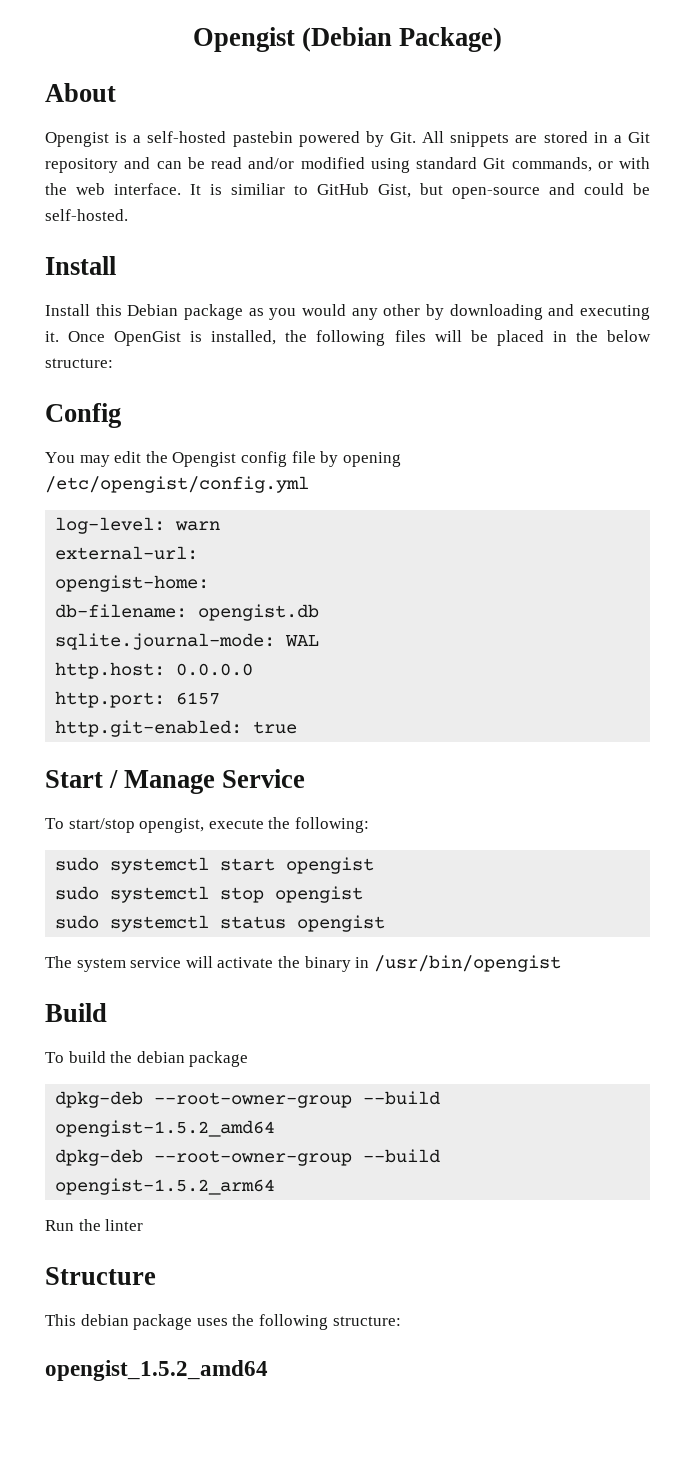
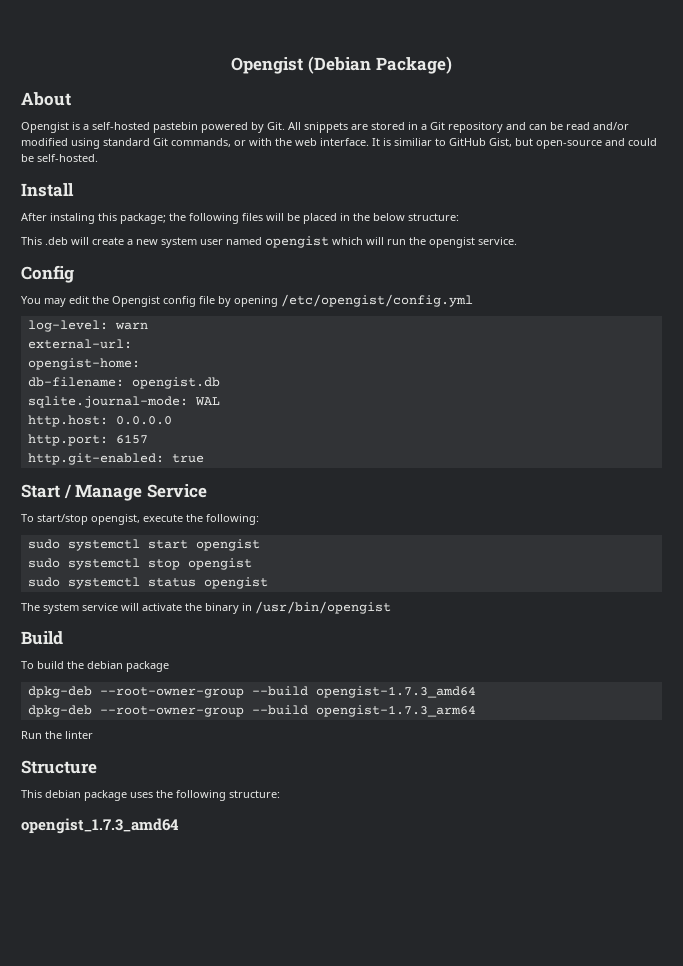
[45,304,650,320] [45,330,277,346] Install this Debian package as you would any other by downloading and executing it. Once OpenGist is installed, -> [21,213,166,224] After instaling this package;
(113, 363) none -> [21,236,517,248] // This .deb will create a new system user named opengist which will run the opengist service.
[55,1120,276,1137] [55,1149,441,1166] [55,1178,276,1195] opengist-1.5.2_amd64 // dpkg-deb --root-owner-group --build opengist-1.5.2_arm64 -> [315,686,476,698] [27,705,476,717] opengist-1.7.3_amd64 // dpkg-deb --root-owner-group --build opengist-1.7.3_arm64
[45,1360,268,1381] opengist_1.5.2_amd64 -> [21,818,179,834] opengist_1.7.3_amd64

